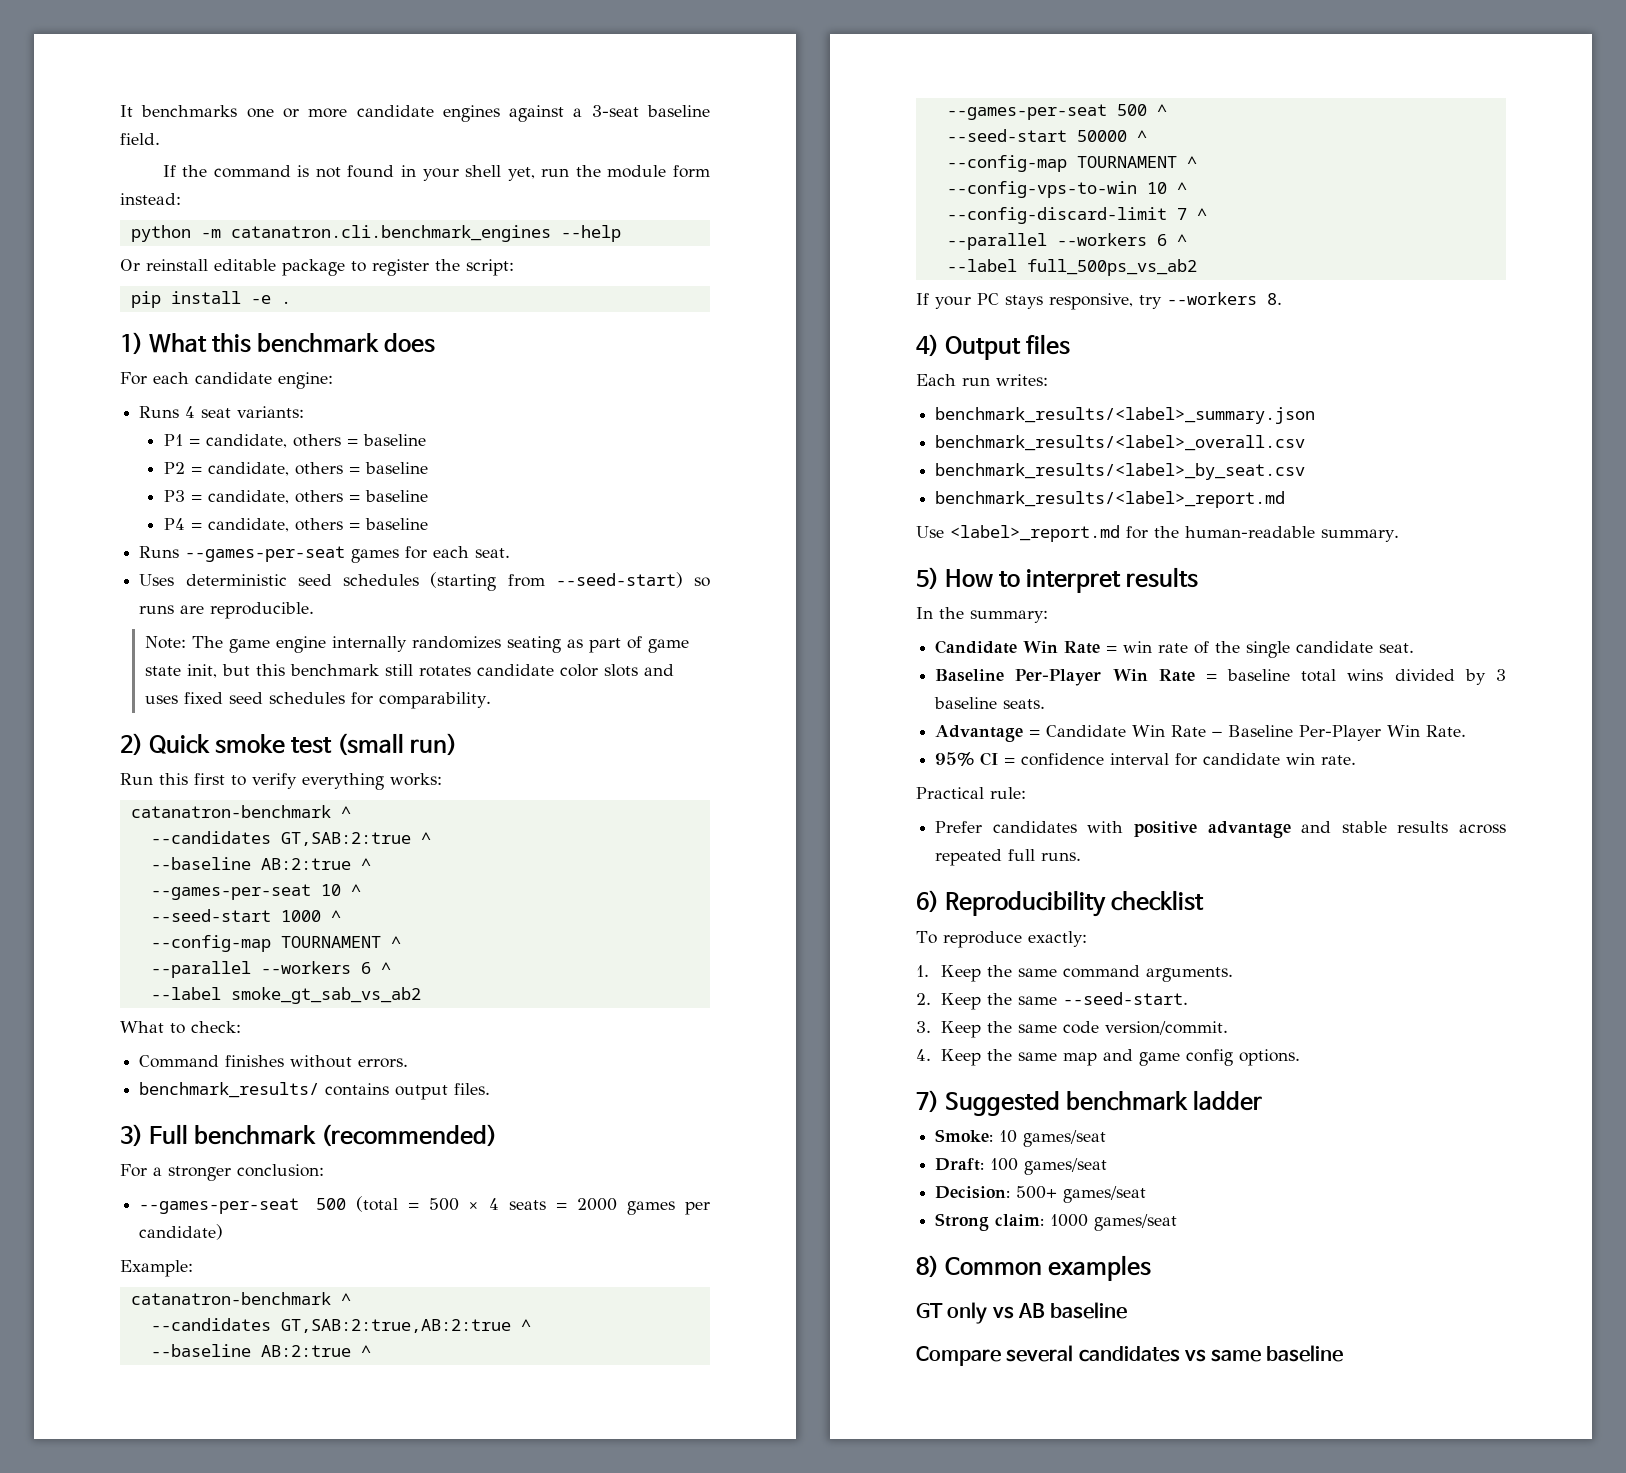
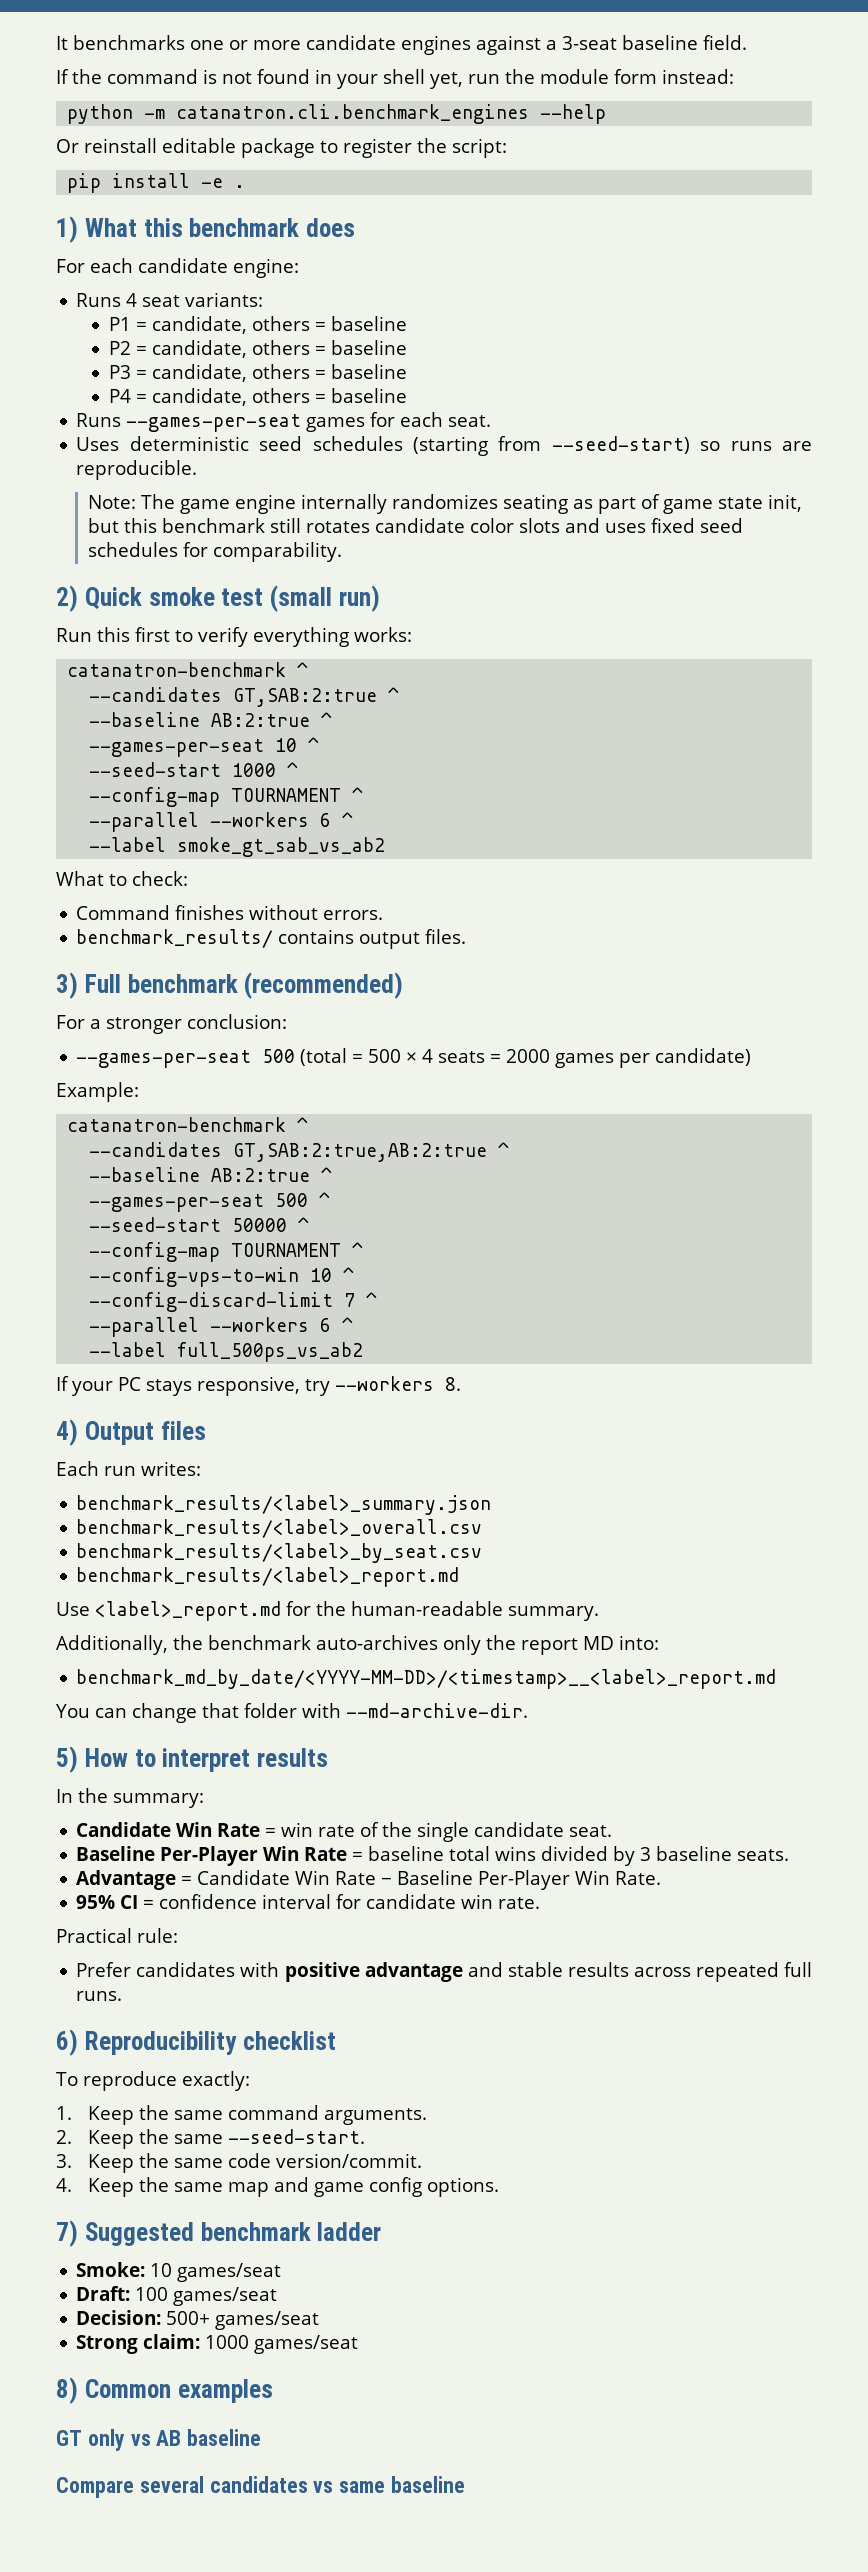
(1399, 535) none -> [56,1635,659,1655] [76,1669,777,1689] [56,1703,528,1723] // Additionally, the benchmark auto-archives only the report MD into: // benchmark_md_by_date/<YYYY-MM-DD>/<timestamp>__<label>_report.md // You can change that folder with --md-archive-dir.

